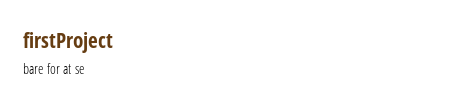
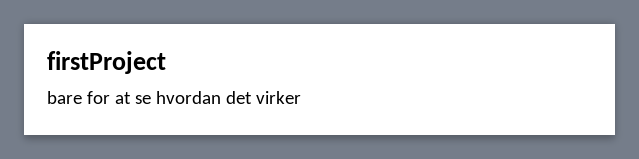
(84, 70) none -> [155,91,301,104] hvordan det virker

